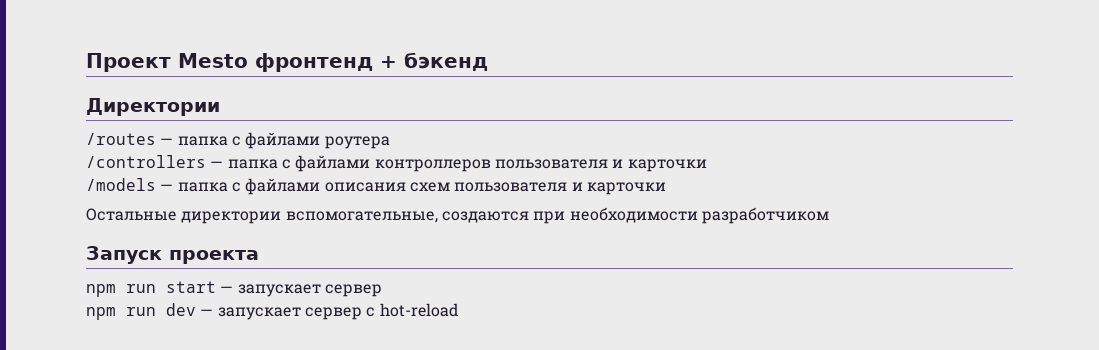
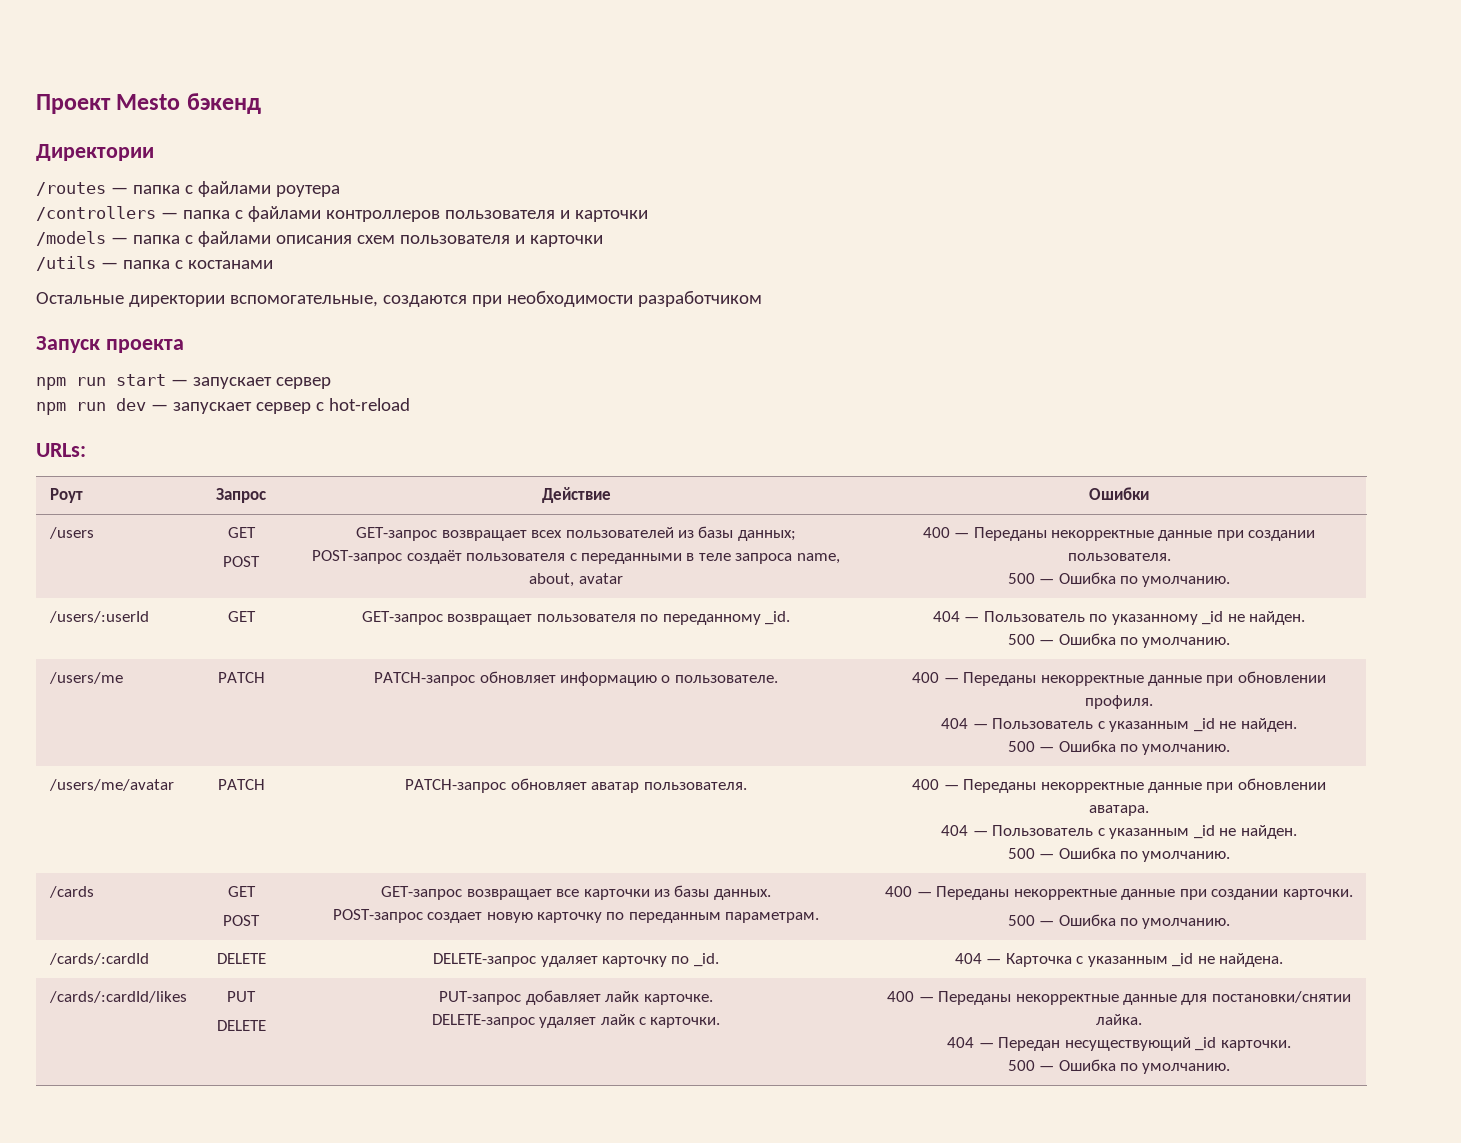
[255,53,397,72] фронтенд + -> (181, 102) none
(666, 188) none -> [36,256,273,271] // /utils — папка с костанами
(458, 310) none -> [36,443,86,457] [49,488,83,503] [216,488,266,503] [541,487,611,503] [1089,487,1149,500] [48,527,94,539] [227,527,256,538] [223,556,260,567] [356,526,796,541] [312,550,840,564] [529,573,623,587] [922,527,1316,541] [1067,553,1171,561] [1007,572,1231,587] [48,611,149,623] [227,611,256,622] [361,611,791,625] [932,611,1306,625] [1007,633,1231,648] [48,672,123,684] [217,672,265,683] [374,671,778,686] [912,671,1326,686] [1085,695,1153,709] [941,718,1297,732] [1007,740,1231,755] [48,779,174,791] [217,779,265,790] [405,778,747,793] [912,778,1326,793] [1089,805,1149,816] [941,825,1297,839] [1007,847,1231,862] [48,886,94,898] [227,886,256,897] [223,915,260,926] [381,885,771,900] [332,909,820,923] [885,886,1353,900] [1007,914,1231,929] [48,953,149,965] [216,953,266,964] [433,953,719,967] [954,953,1284,967] [48,991,187,1003] [227,991,256,1002] [216,1020,266,1031] [439,990,713,1005] [431,1014,721,1028] [887,991,1351,1005] [1096,1014,1142,1025] [947,1037,1291,1051] [1007,1059,1231,1074] // URLs: // Роут | Запрос | Действие | Ошибки // /users | GET // POST | GET-запрос возвращает всех пользователей из базы данных; // POST-запрос создаёт пользователя с переданными в теле запроса name, about, avatar | 400 — Переданы некорректные данные при создании пользователя. // 500 — Ошибка по умолчанию. // /users/:userId | GET | GET-запрос возвращает пользователя по переданному _id. | 404 — Пользователь по указанному _id не найден. // 500 — Ошибка по умолчанию. // /users/me | PATCH | PATCH-запрос обновляет информацию о пользователе. | 400 — Переданы некорректные данные при обновлении профиля. // 404 — Пользователь с указанным _id не найден. // 500 — Ошибка по умолчанию. // /users/me/avatar | PATCH | PATCH-запрос обновляет аватар пользователя. | 400 — Переданы некорректные данные при обновлении аватара. // 404 — Пользователь с указанным _id не найден. // 500 — Ошибка по умолчанию. // /cards | GET // POST | GET-запрос возвращает все карточки из базы данных. // POST-запрос создает новую карточку по переданным параметрам. | 400 — Переданы некорректные данные при создании карточки. // 500 — Ошибка по умолчанию. // /cards/:cardId | DELETE | DELETE-запрос удаляет карточку по _id. | 404 — Карточка с указанным _id не найдена. // /cards/:cardId/likes | PUT // DELETE | PUT-запрос добавляет лайк карточке. // DELETE-запрос удаляет лайк с карточки. | 400 — Переданы некорректные данные для постановки/снятии лайка. // 404 — Передан несуществующий _id карточки. // 500 — Ошибка по умолчанию.

